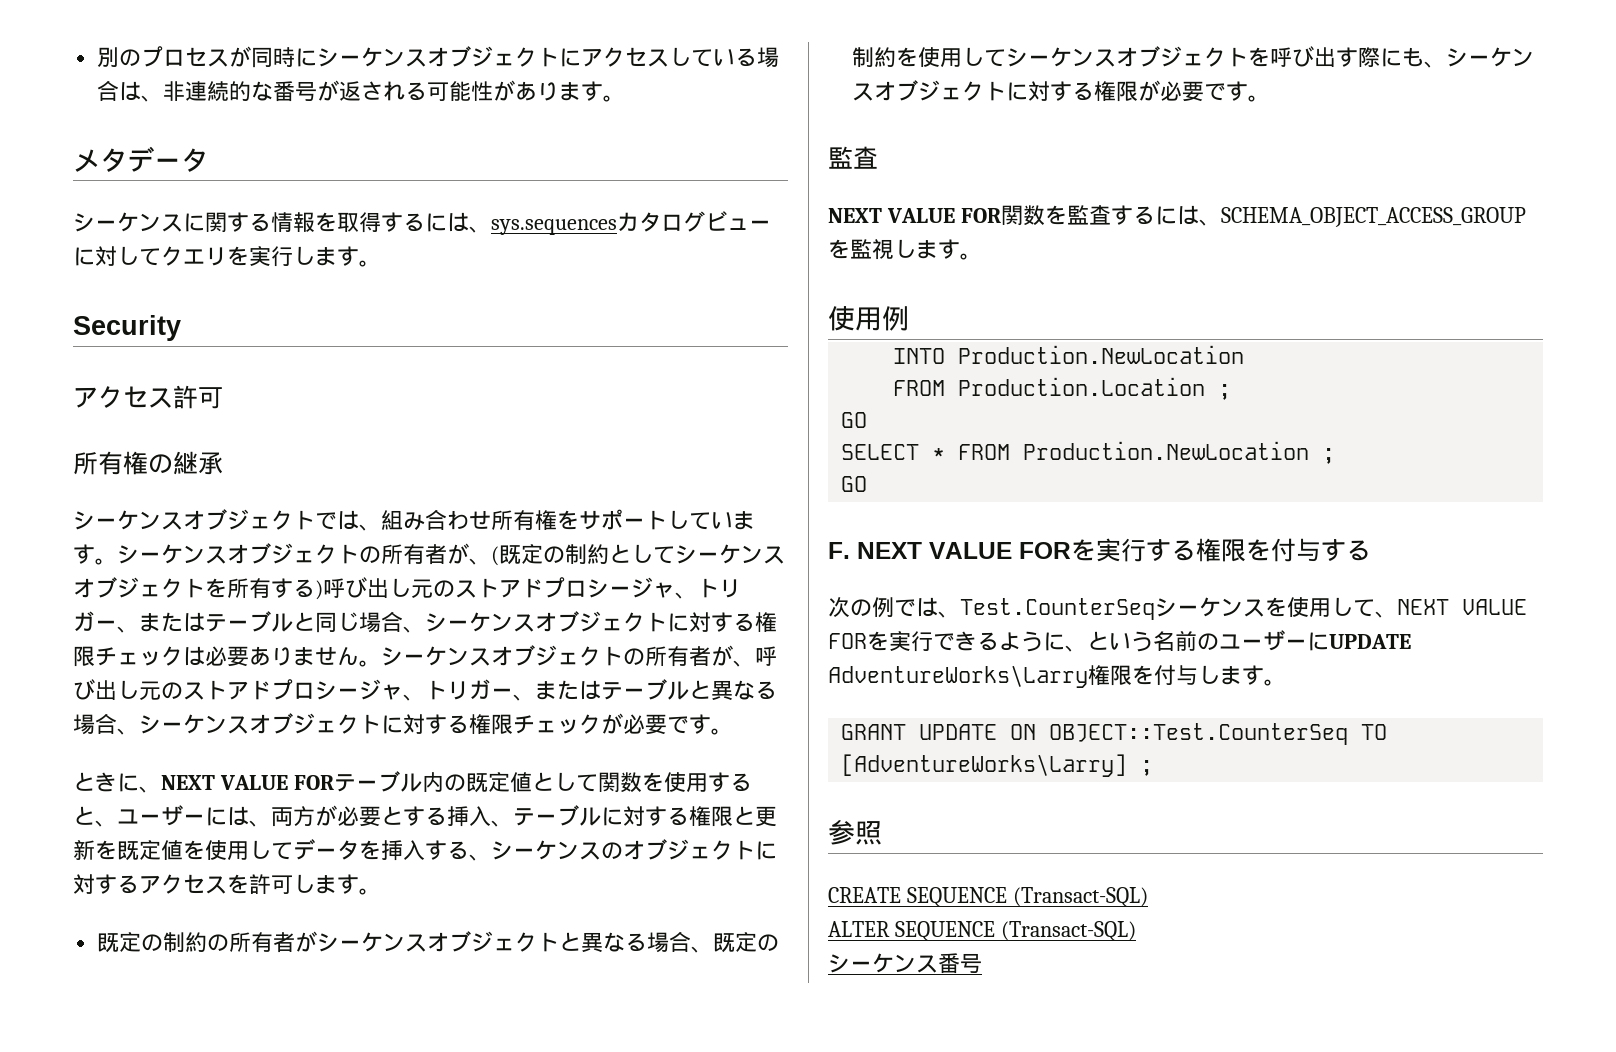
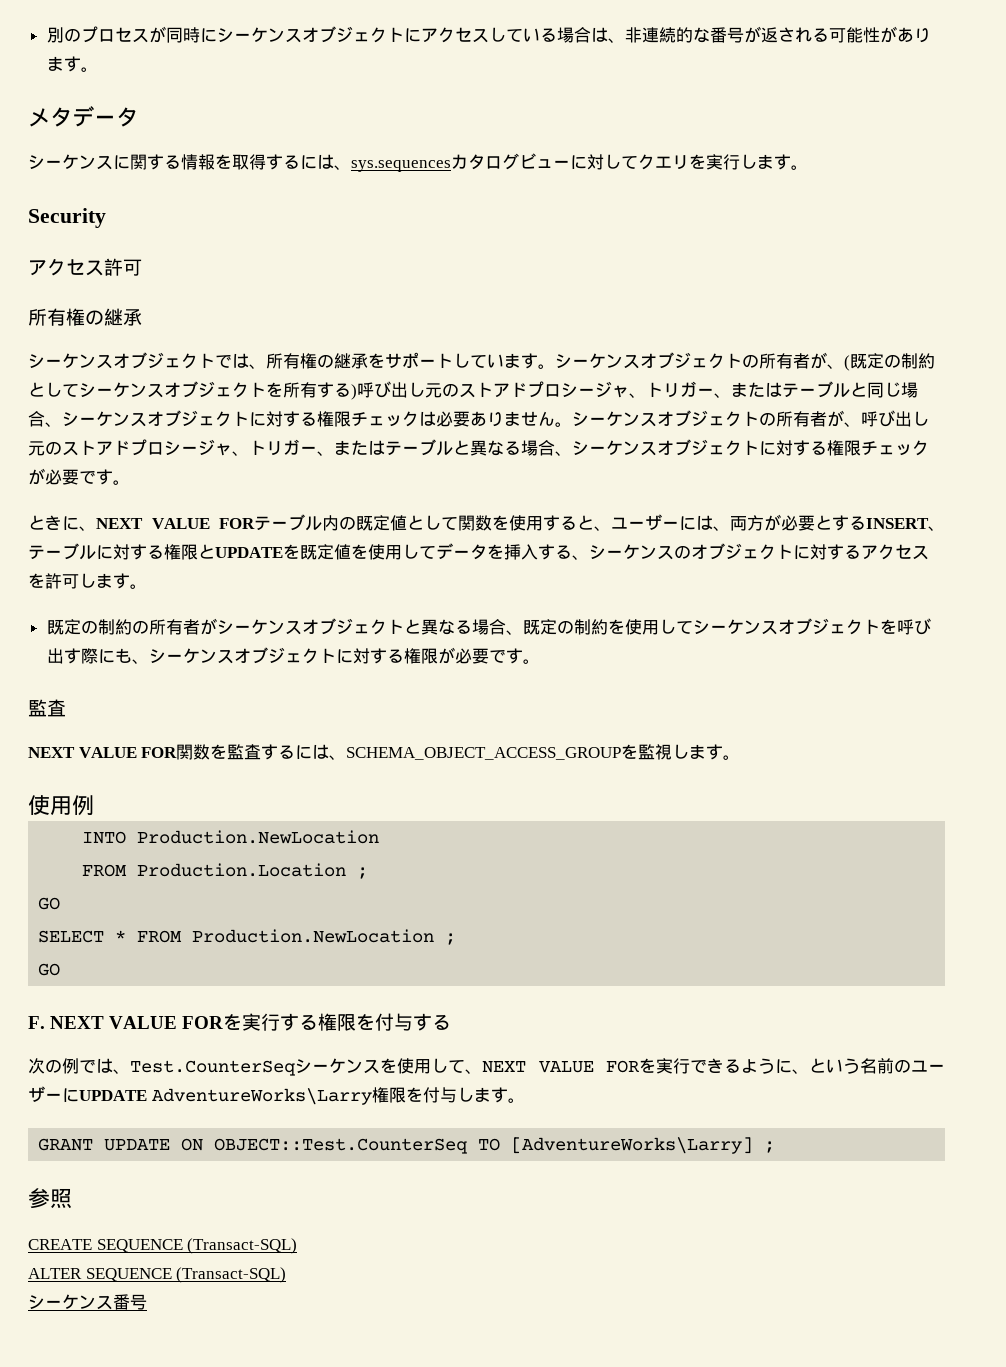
[381,509,557,531] 組み合わせ所有権 -> [266,353,368,369] 所有権の継承
[447,806,491,827] 挿入 -> [866,518,929,529] INSERT
[755,806,777,827] [73,840,95,860] 更新 -> [215,547,283,558] UPDATE

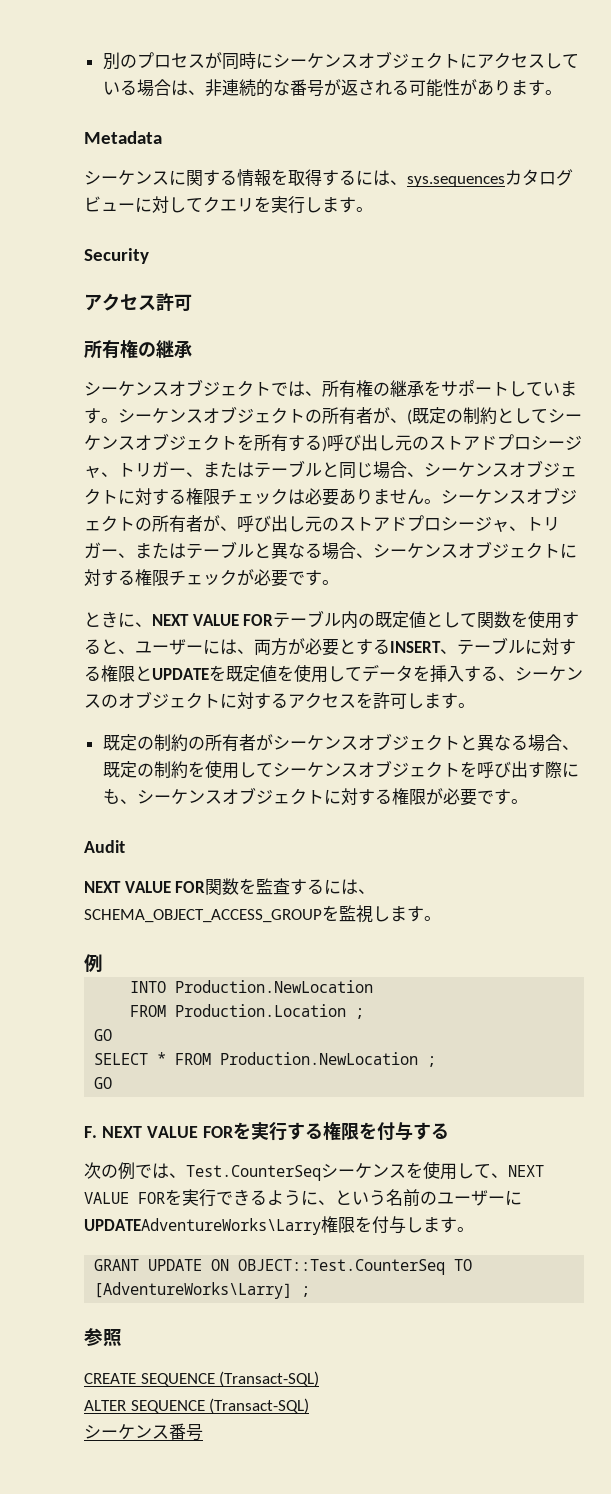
[28,106,138,127] メタデータ -> [84,131,162,144] Metadata
[28,699,66,717] 監査 -> [84,840,125,853] Audit
[28,795,72,815] 使用 -> (441, 918) none
[79,1088,372,1105] UPDATE AdventureWorks\Larry -> [84,1218,321,1235] UPDATEAdventureWorks\Larry

